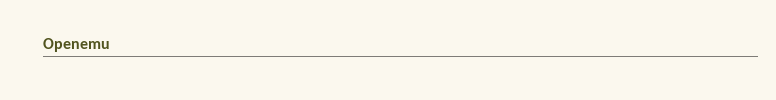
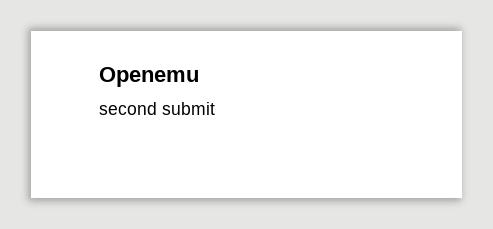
(110, 45) none -> [99,102,215,115] // second submit

